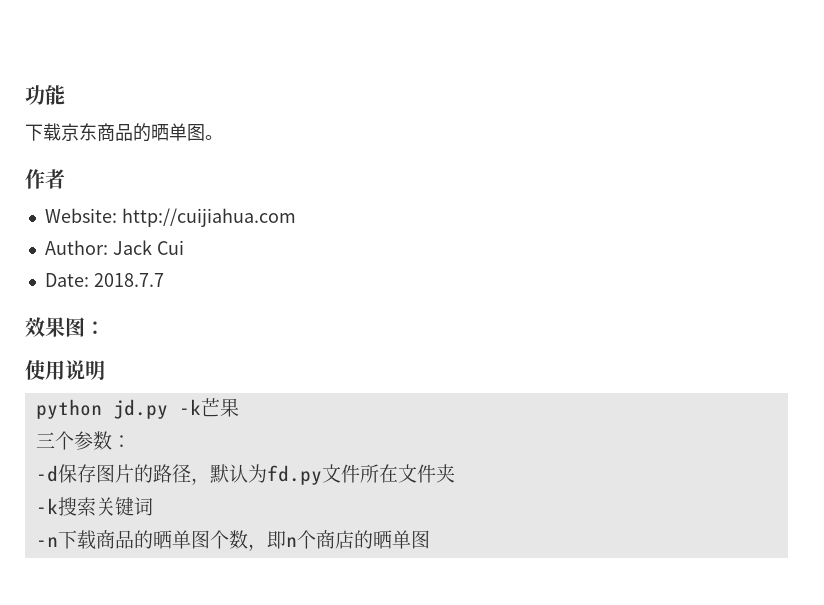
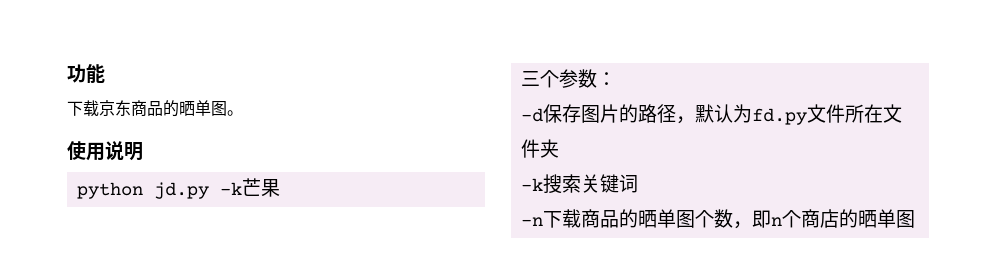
[25,169,65,189] [44,208,296,227] [44,240,184,255] [44,273,164,287] [25,317,105,337] // 作者 // Website: http://cuijiahua.com // Author: Jack Cui // Date: 2018.7.7 // 效果图： -> (243, 113) none

